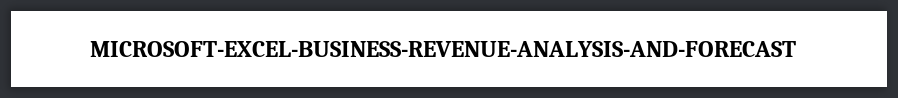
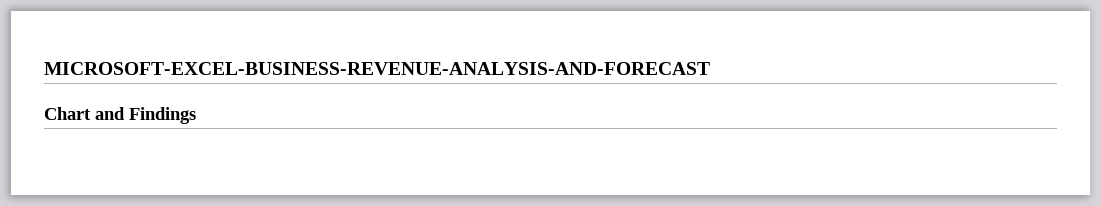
(796, 49) none -> [44,107,196,124] // Chart and Findings

